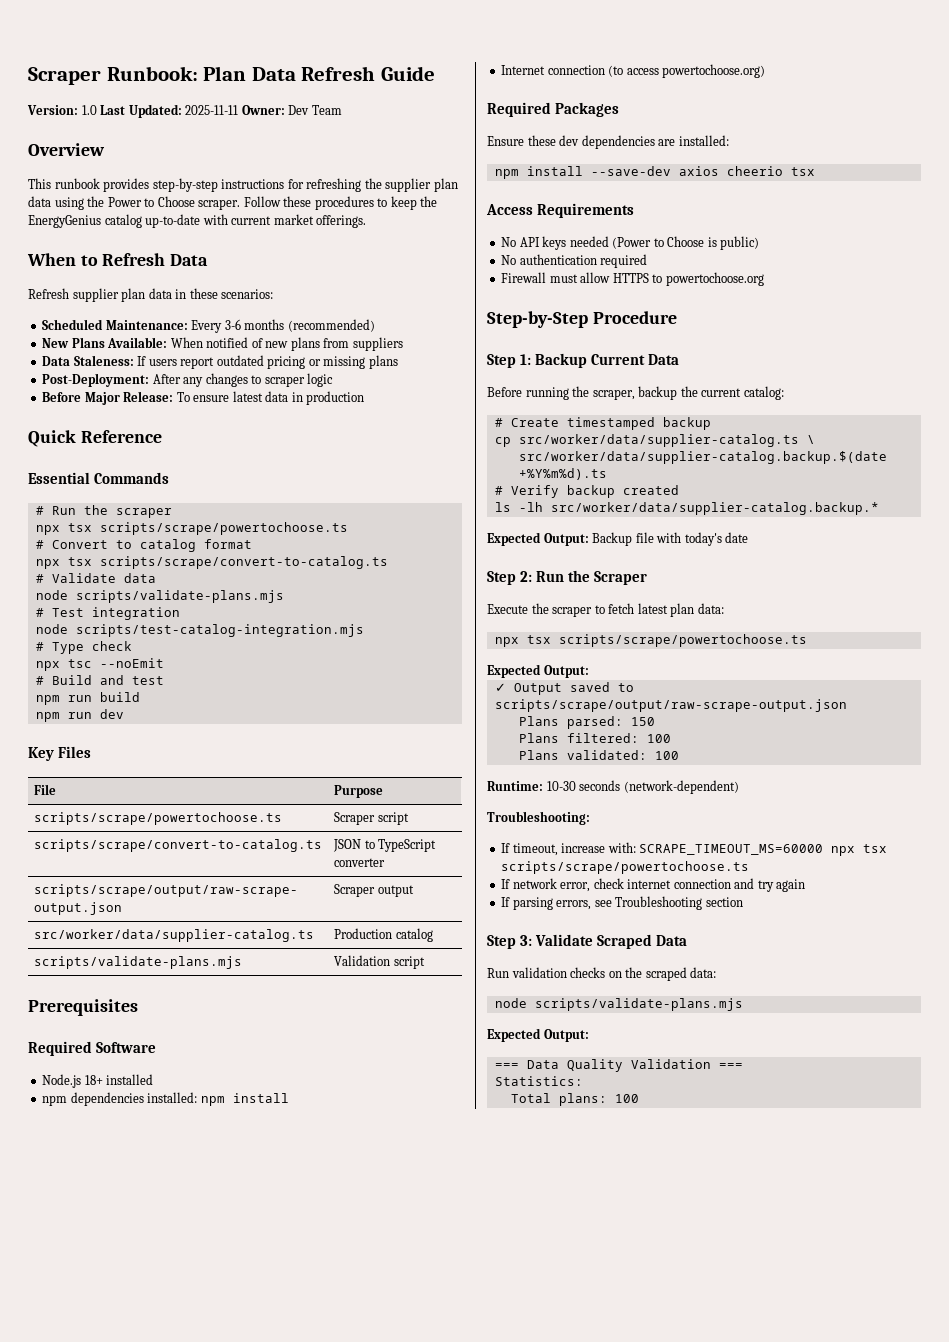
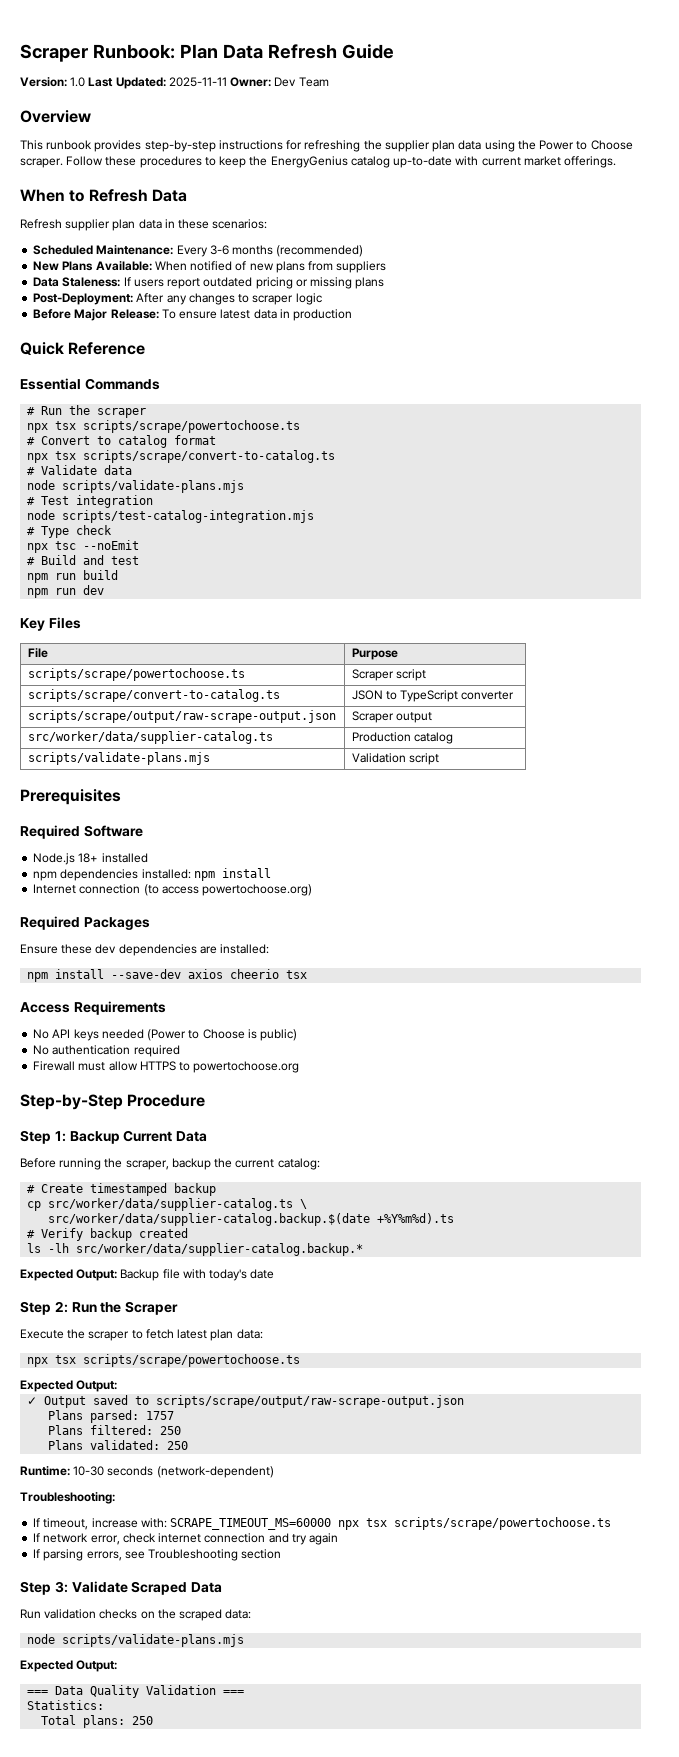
[630,717,655,726] 150 -> [146,1411,175,1420] 1757
[646,734,671,743] 100 -> [160,1426,182,1435] 250
[654,751,679,760] 100 -> [167,1441,189,1450] 250
[614,1094,639,1103] 100 -> [132,1716,154,1725] 250

